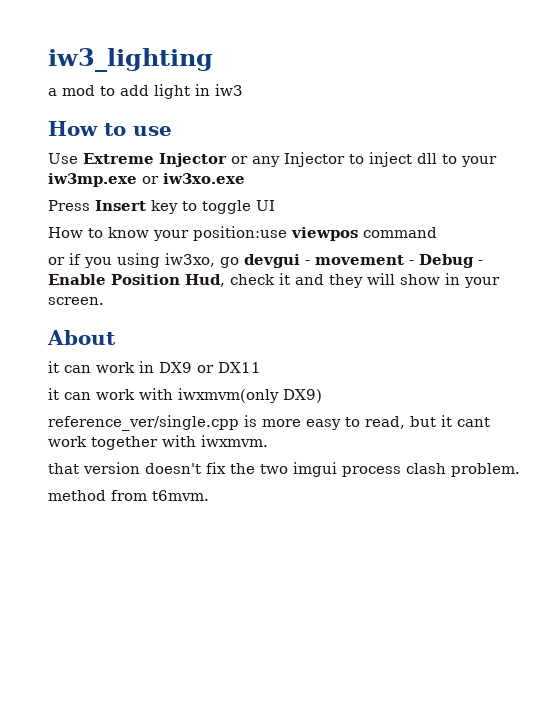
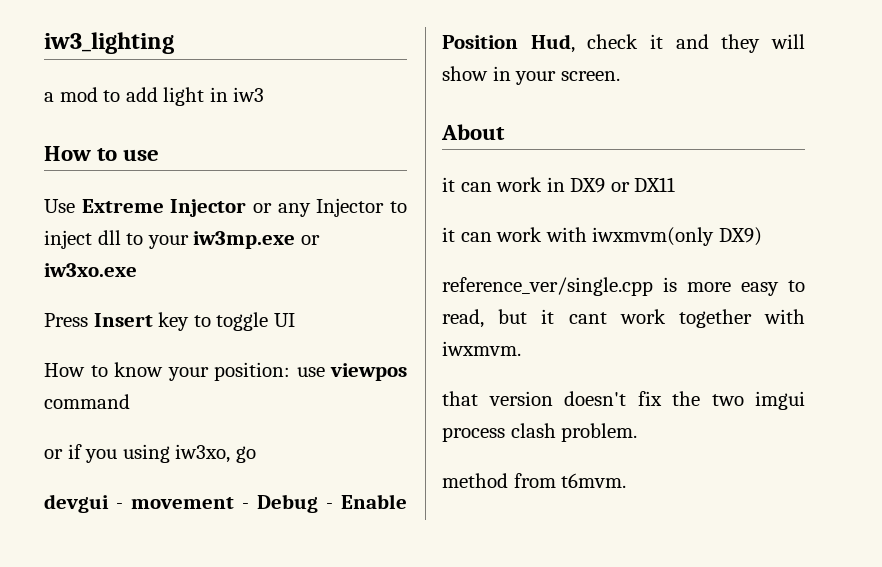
[193,226,287,241] position:use -> [214,362,325,381] position: use
(239, 262) none -> (256, 454) //

